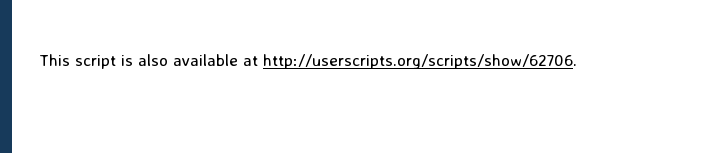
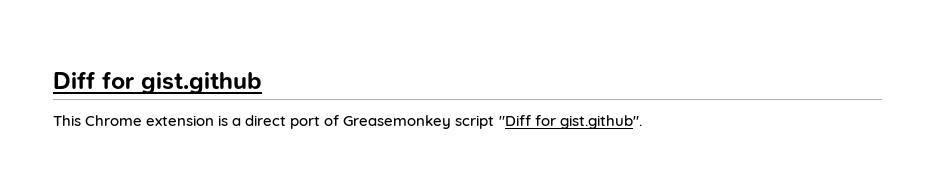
[39,54,577,69] This script is also available at http://userscripts.org/scripts/show/62706. -> [53,71,262,94] [53,115,642,129] Diff for gist.github // This Chrome extension is a direct port of Greasemonkey script "Diff for gist.github".

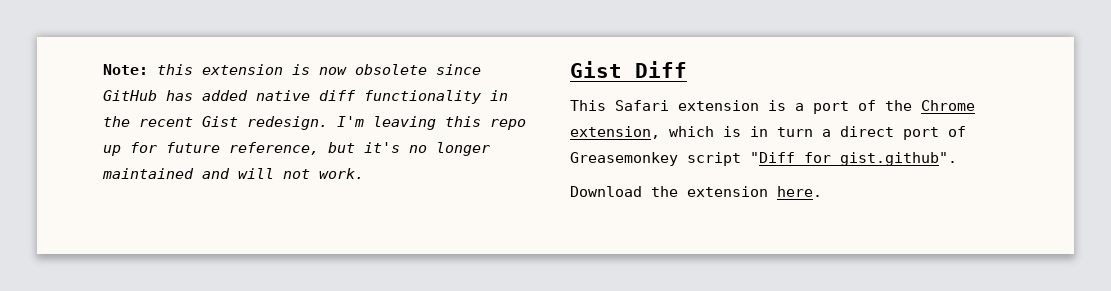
(53, 80) none -> [103,64,481,75] [103,90,508,104] [103,116,526,130] [103,142,490,156] [102,168,364,179] [570,61,622,78] Note: this extension is now obsolete since GitHub has added native diff functionality in the recent Gist redesign. I'm leaving this repo up for future reference, but it's no longer maintained and will not work. // Gist
[102,71,262,94] for gist.github -> (687, 69) none
[85,115,143,126] Chrome -> [615,100,669,111] Safari
(242, 122) none -> [813,100,975,114] [570,126,831,139] port of the Chrome extension, which is in turn a
(642, 122) none -> [570,186,822,197] // Download the extension here.

